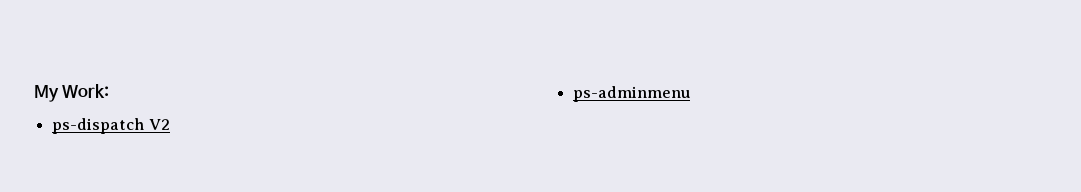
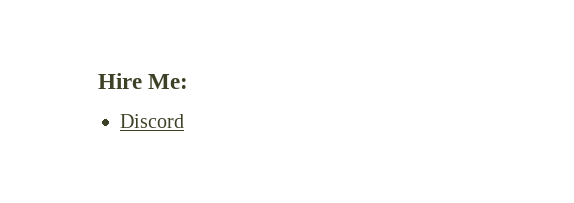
[34,84,110,102] [52,118,170,134] [573,86,691,102] My Work: // ps-dispatch V2 // ps-adminmenu -> [98,73,189,89] [120,114,184,128] Hire Me: // Discord

